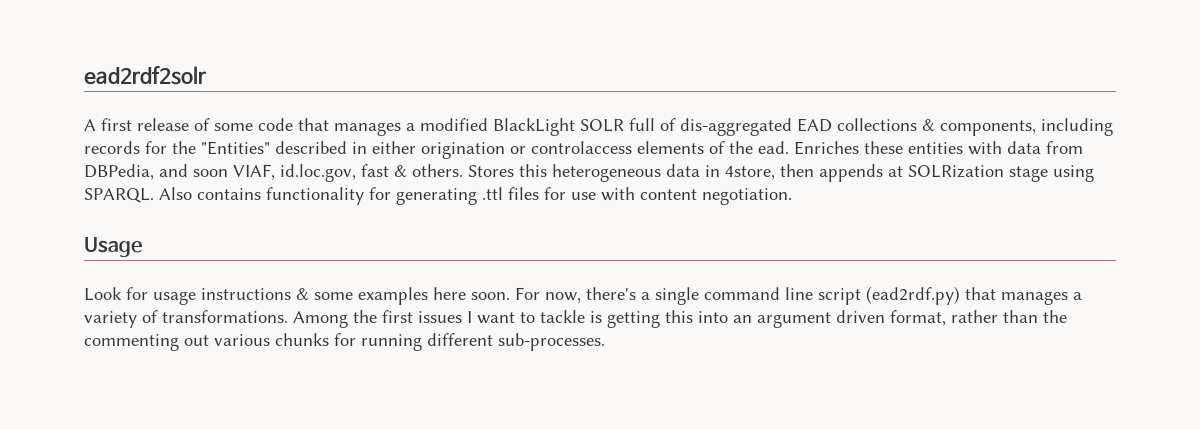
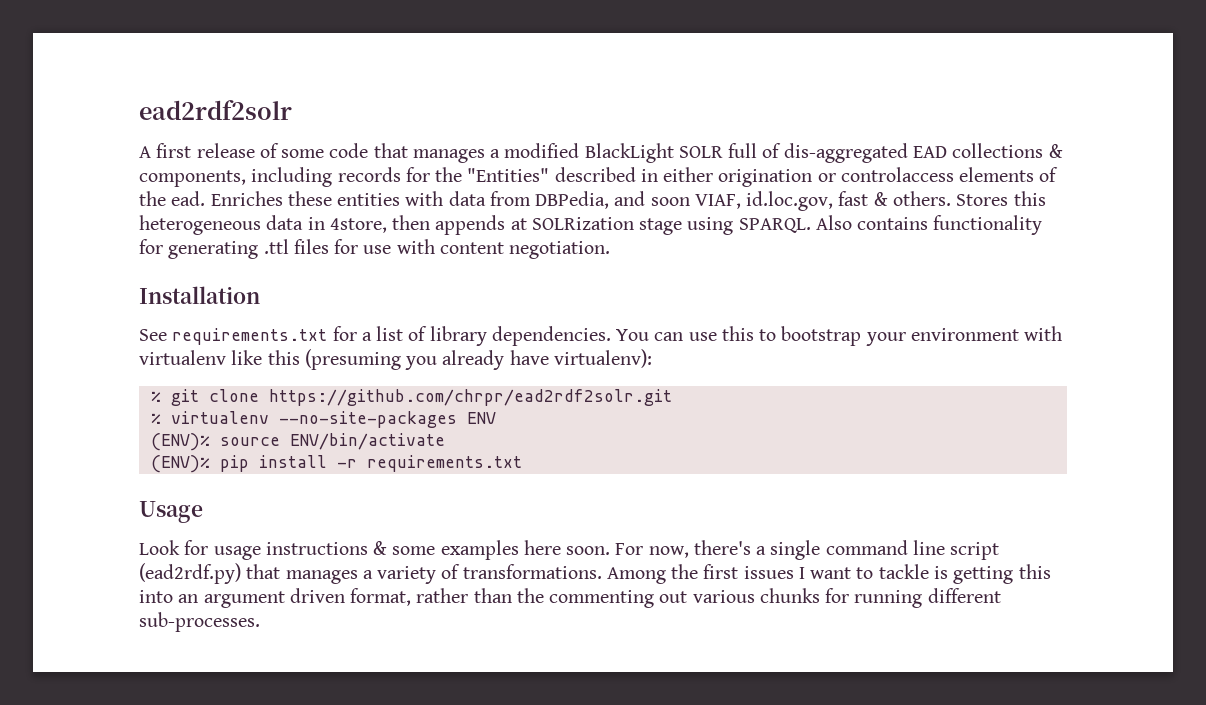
(792, 196) none -> [139,286,260,304] [139,326,1063,346] [139,349,652,370] [150,389,672,406] [150,411,496,428] [150,433,445,451] [150,455,522,473] // Installation // See requirements.txt for a list of library dependencies. You can use this to bootstrap your environment with virtualenv like this (presuming you already have virtualenv): // % git clone https://github.com/chrpr/ead2rdf2solr.git // % virtualenv --no-site-packages ENV // (ENV)% source ENV/bin/activate // (ENV)% pip install -r requirements.txt

